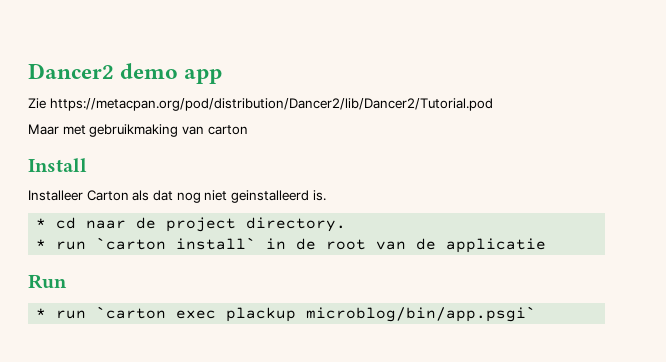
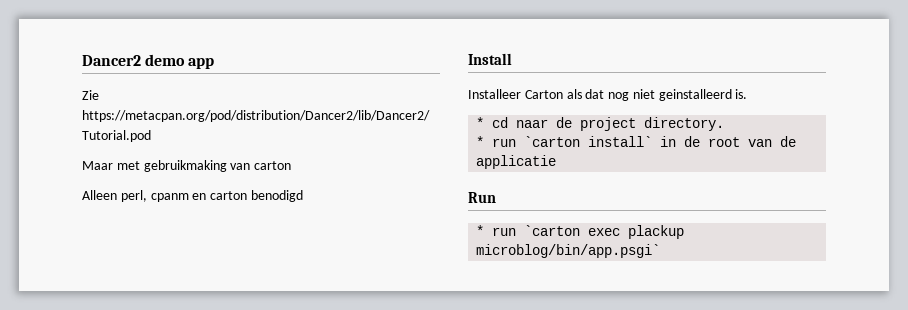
(248, 130) none -> [82,190,303,202] // Alleen perl, cpanm en carton benodigd

